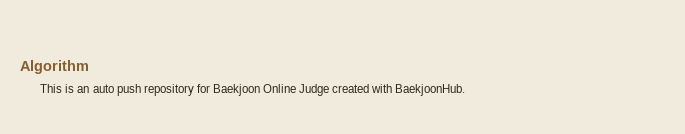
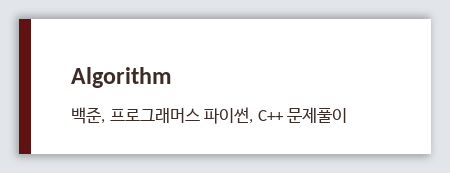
[40,84,466,96] This is an auto push repository for Baekjoon Online Judge created with BaekjoonHub. -> [71,107,348,124] 백준, 프로그래머스 파이썬, C++ 문제풀이

